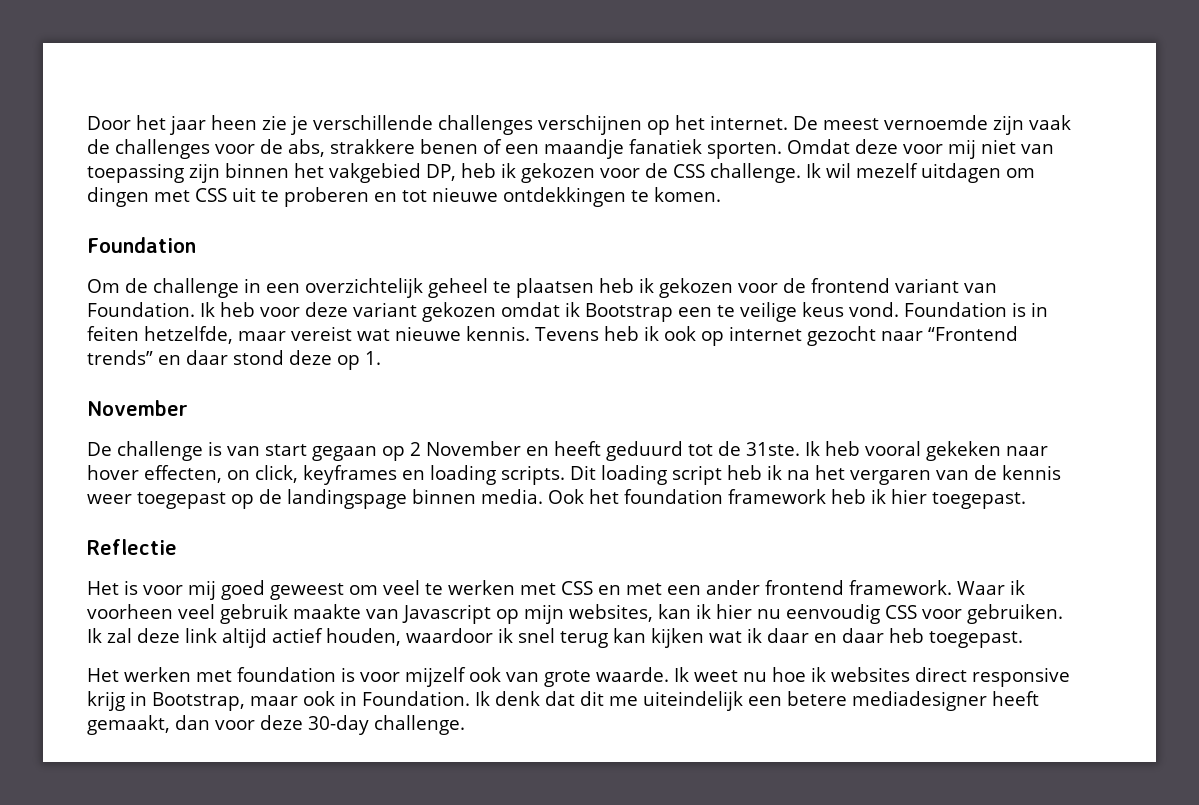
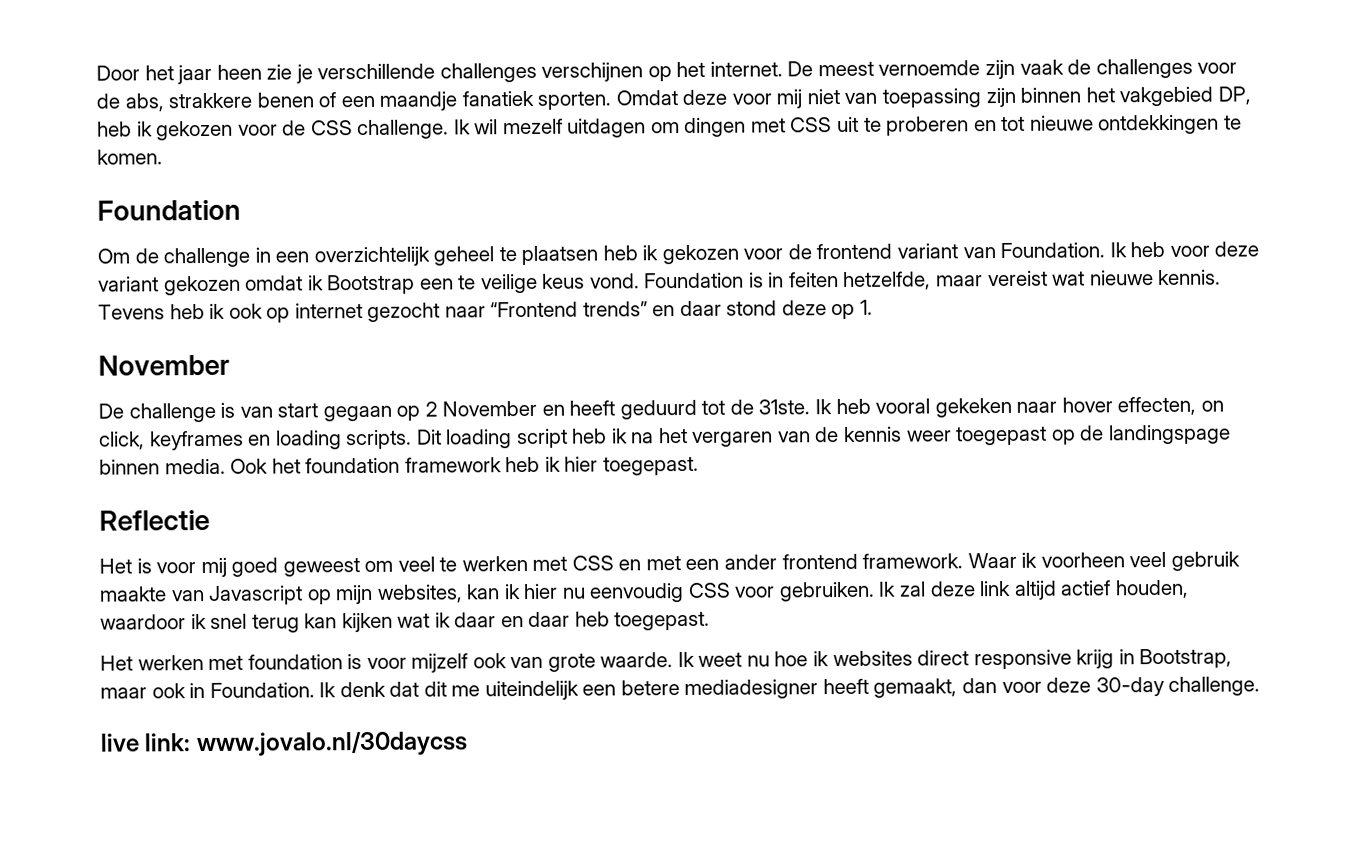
(465, 725) none -> [100,731,468,757] // live link: www.jovalo.nl/30daycss

